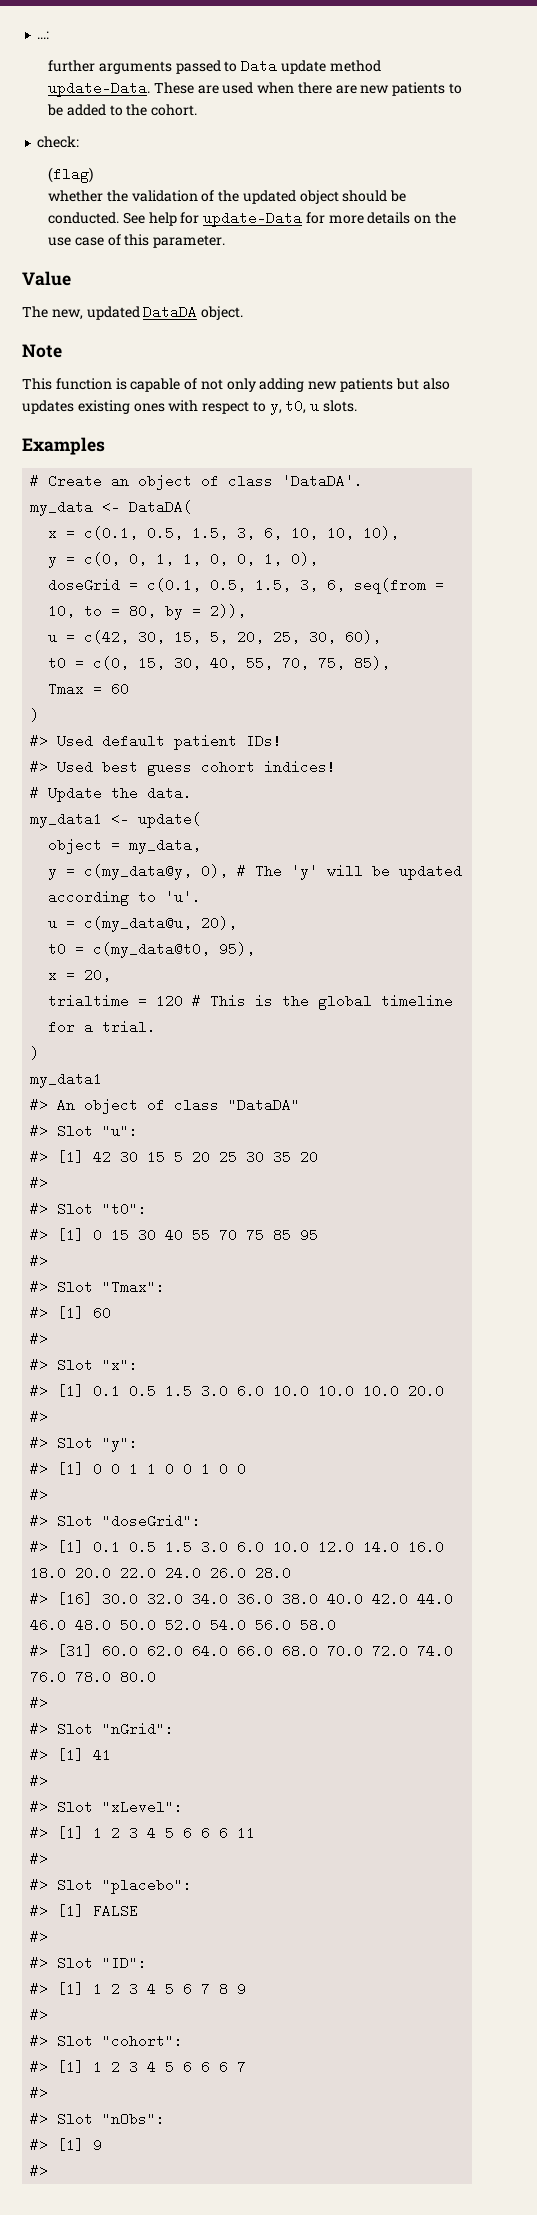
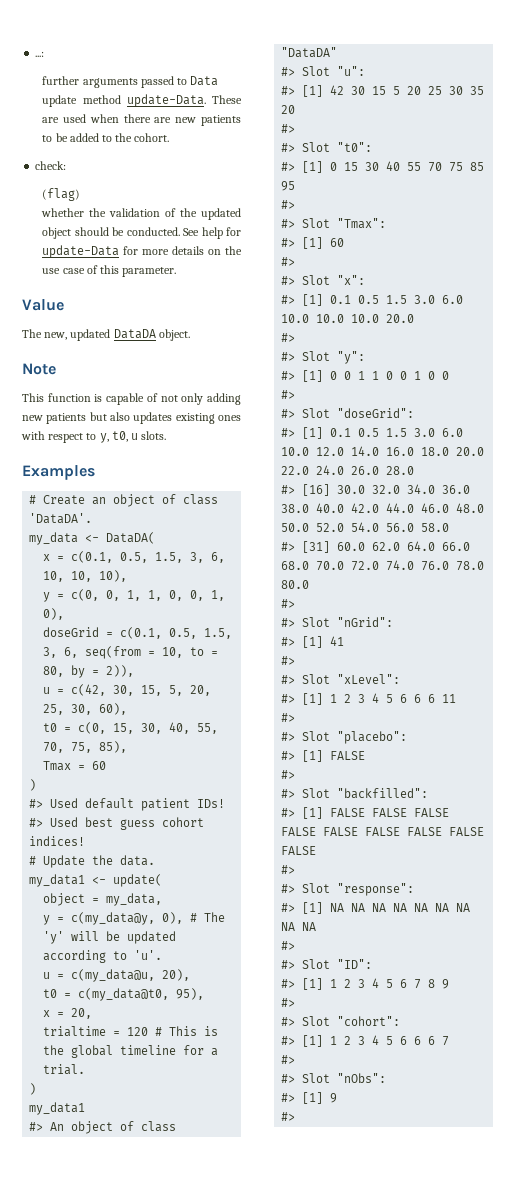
(49, 1937) none -> [281,788,429,799] [281,807,450,819] [281,827,485,836] [281,846,317,855] [281,865,296,874] [281,883,415,896] [281,902,471,914] [281,922,317,931] [281,941,296,950] // #> Slot "backfilled": // #> [1] FALSE FALSE FALSE FALSE FALSE FALSE FALSE FALSE FALSE // #> // #> Slot "response": // #> [1] NA NA NA NA NA NA NA NA NA // #>

